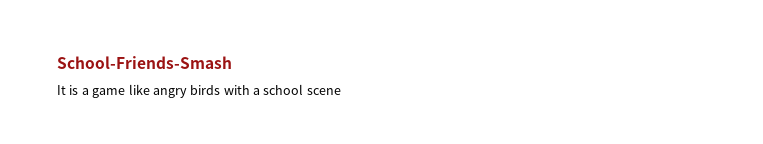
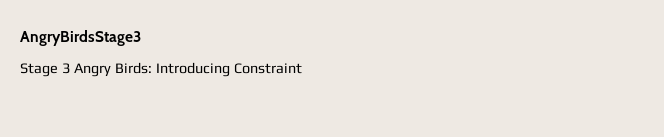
[57,56,232,69] [57,84,341,98] School-Friends-Smash // It is a game like angry birds with a school scene -> [20,30,141,46] [20,62,302,77] AngryBirdsStage3 // Stage 3 Angry Birds: Introducing Constraint

